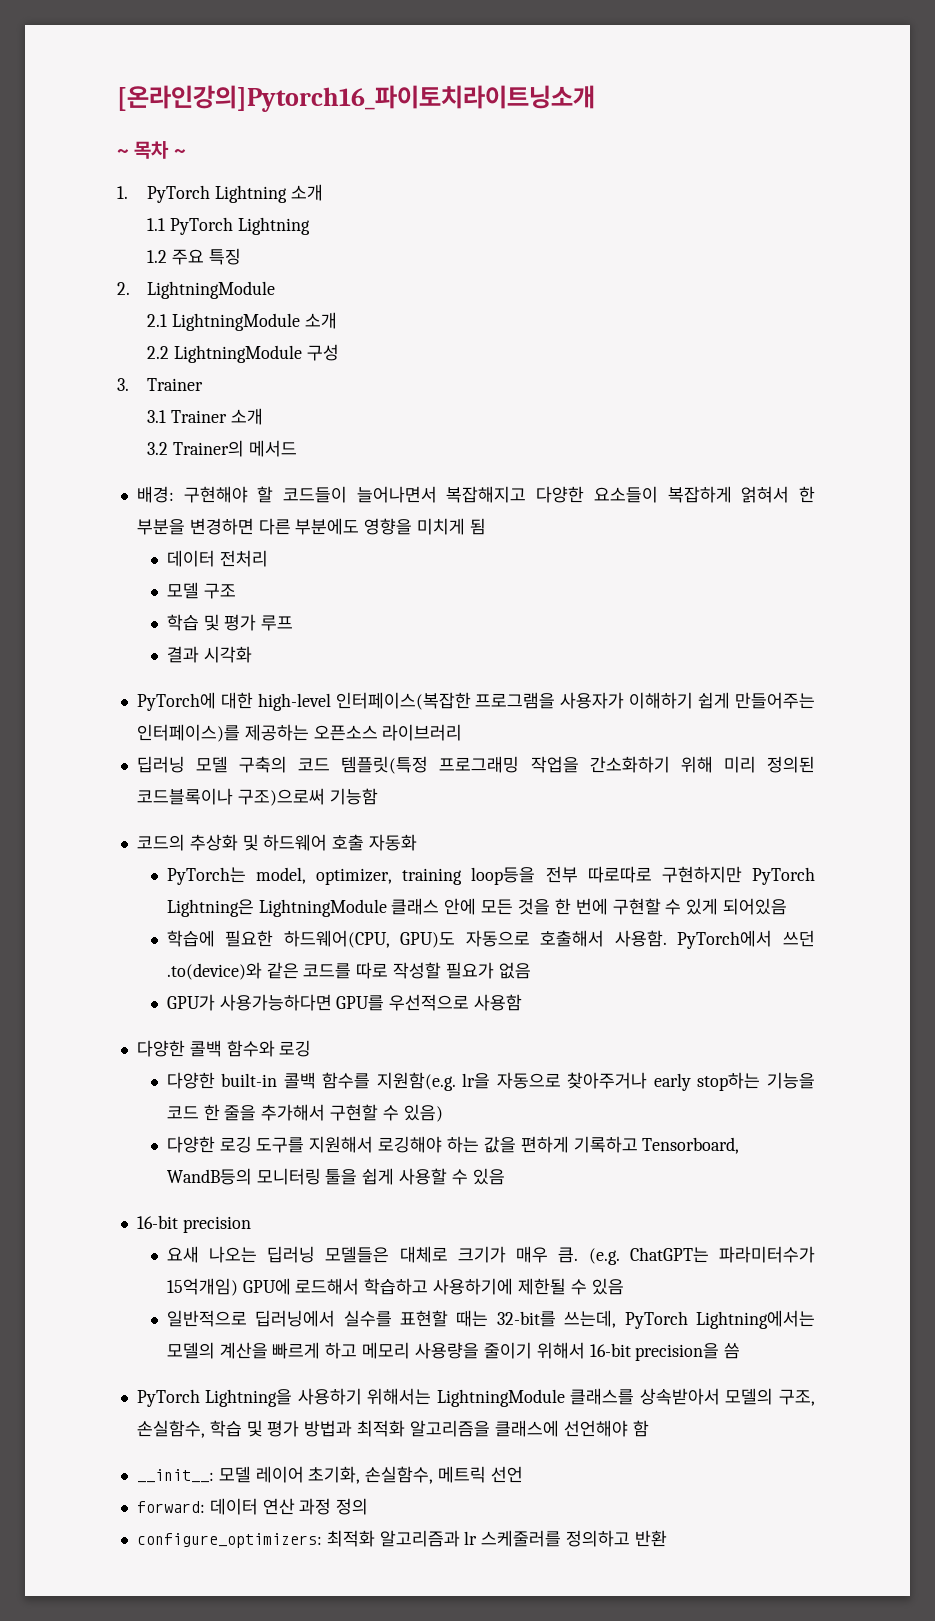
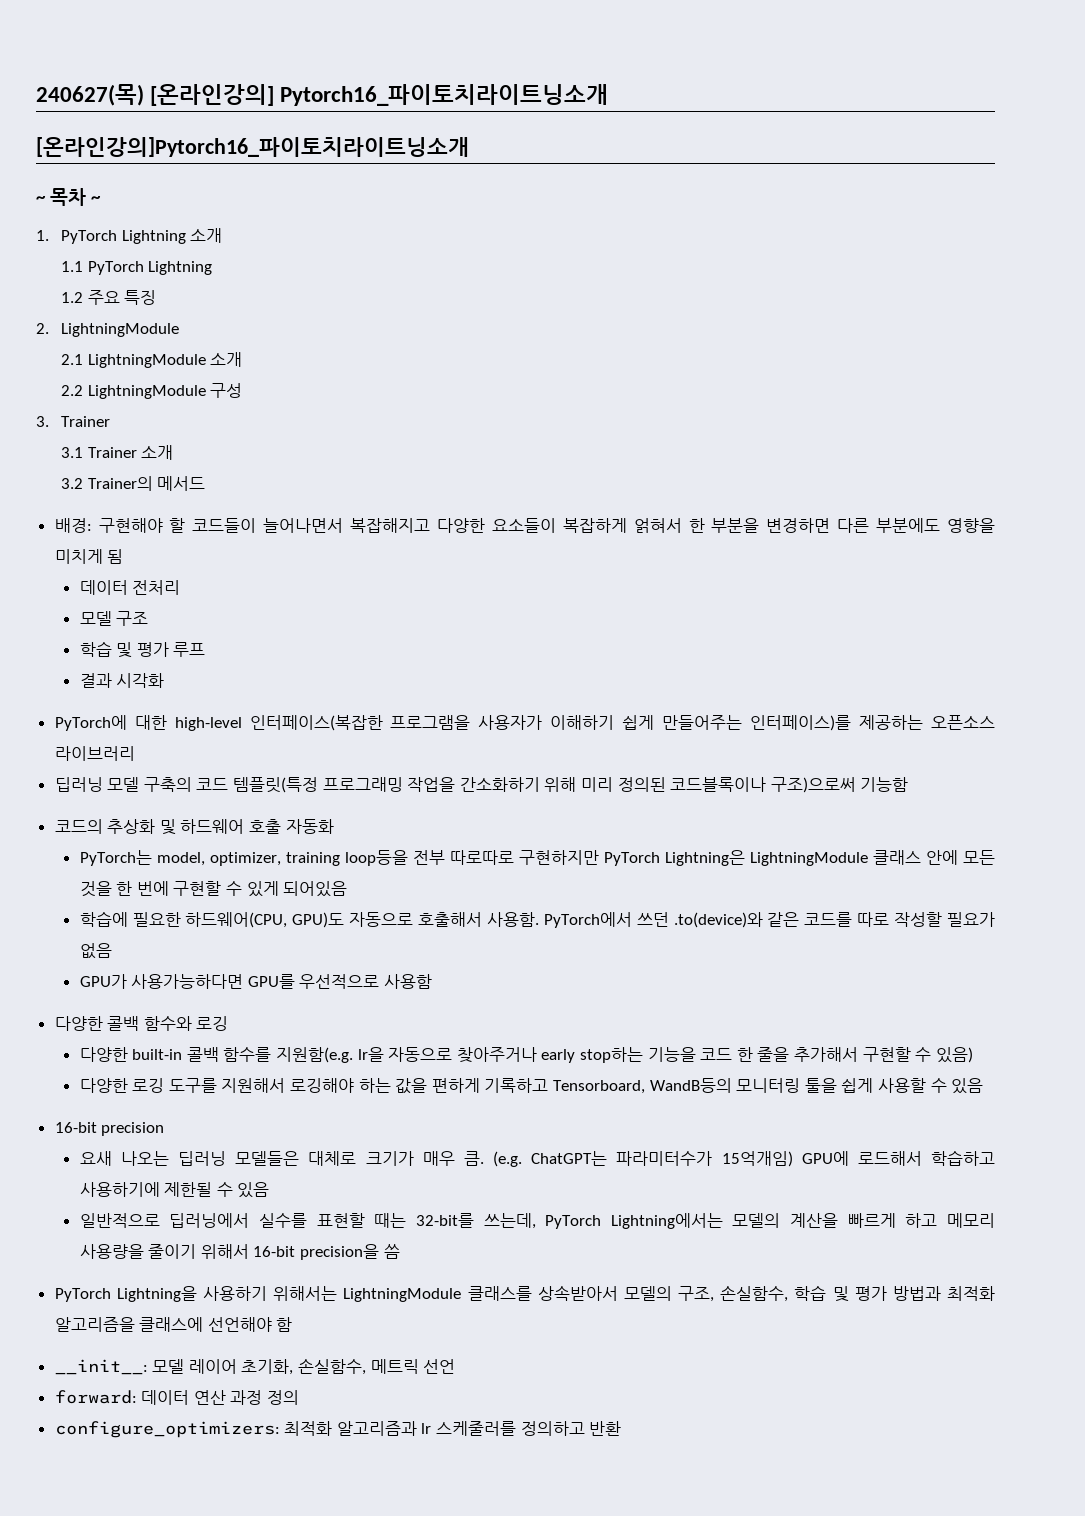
(117, 98) none -> [36,84,609,106] 240627(목) [온라인강의] Pytorch16_파이토치라이트닝소개 //

